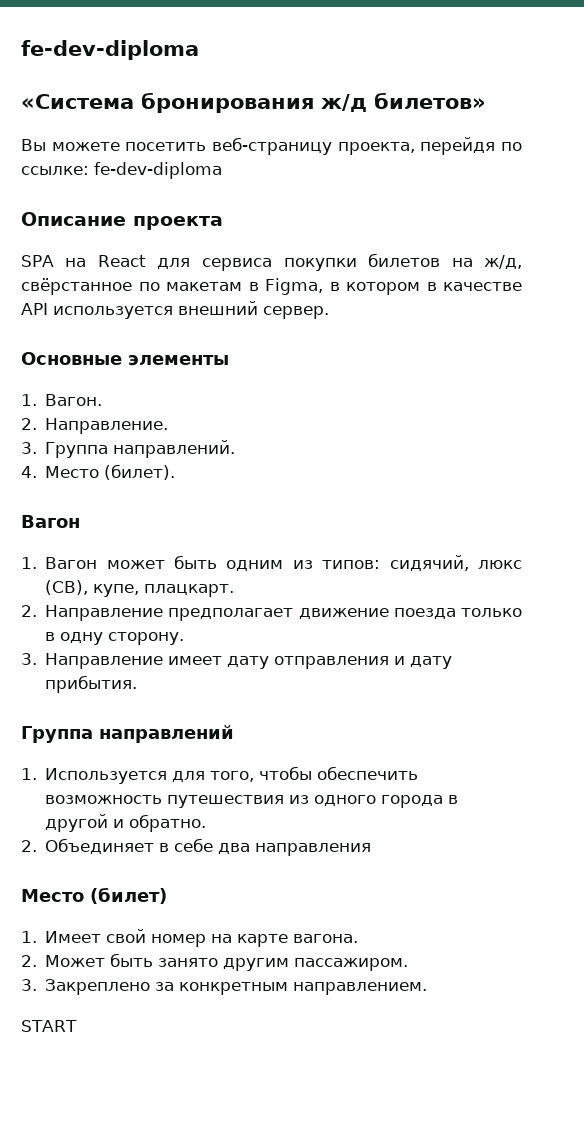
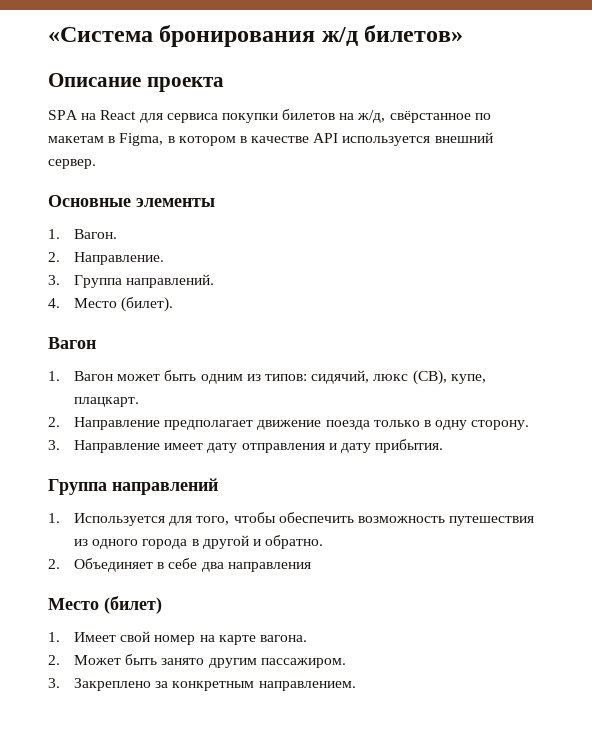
[21,40,199,60] fe-dev-diploma // -> (48, 34) none
[21,137,522,155] [21,162,222,179] // Вы можете посетить веб-страницу проекта, перейдя по ссылке: fe-dev-diploma -> (464, 33) none
[21,1020,77,1032] // START -> (356, 686) none

